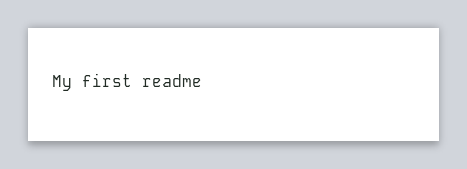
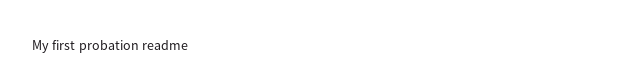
(132, 80) none -> [78,40,139,53] probation

